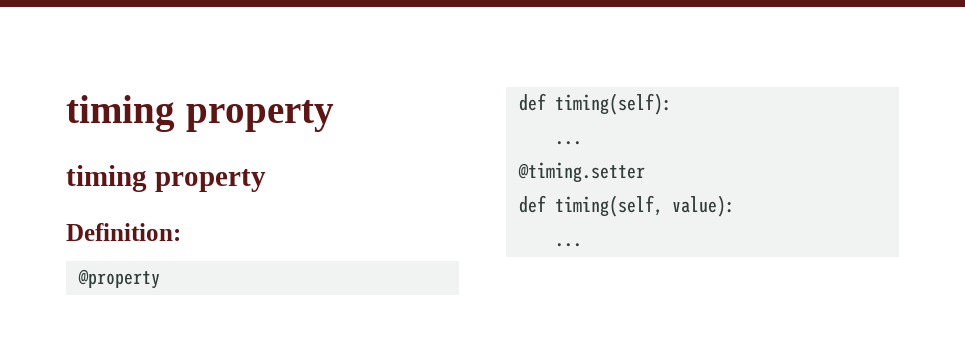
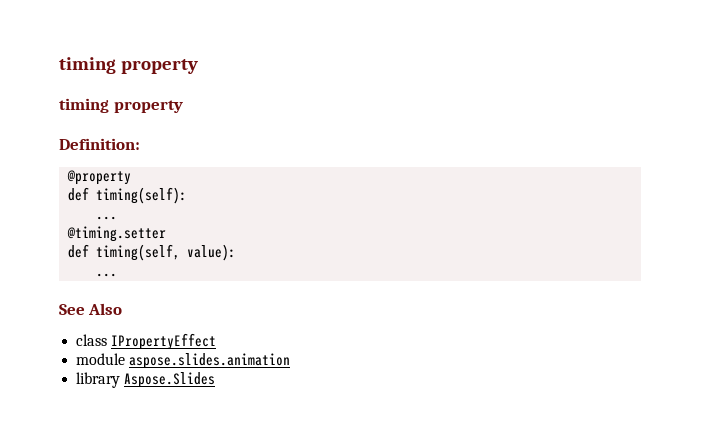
(582, 245) none -> [59,303,123,315] [76,333,217,350] [76,353,291,369] [76,372,216,388] // See Also // class IPropertyEffect // module aspose.slides.animation // library Aspose.Slides

